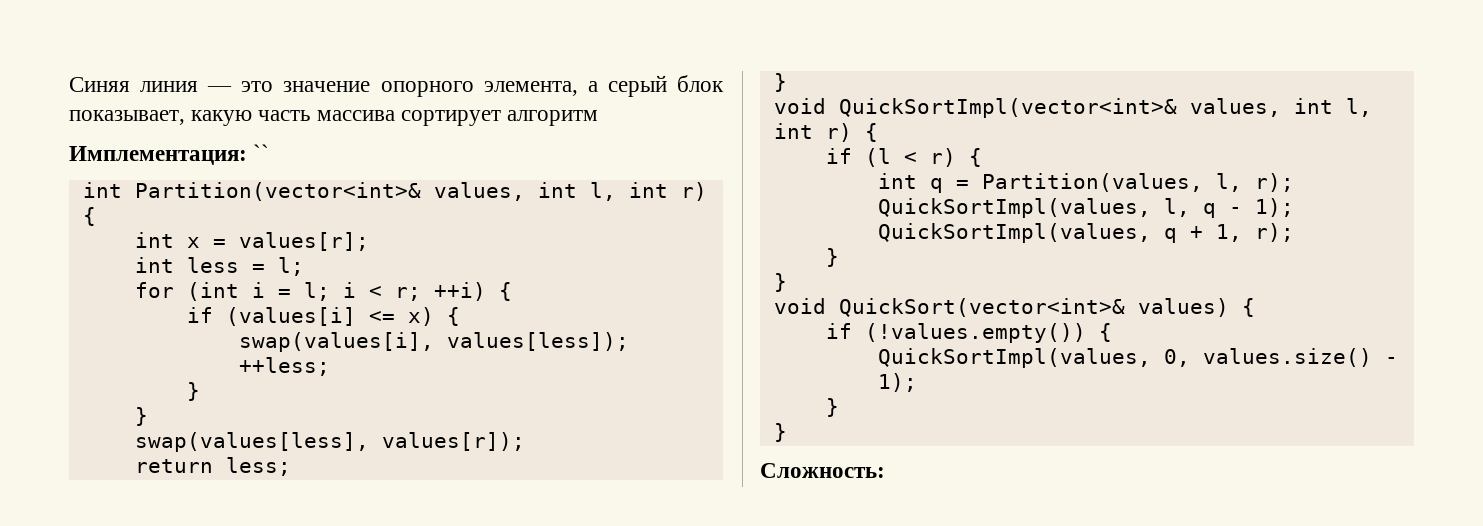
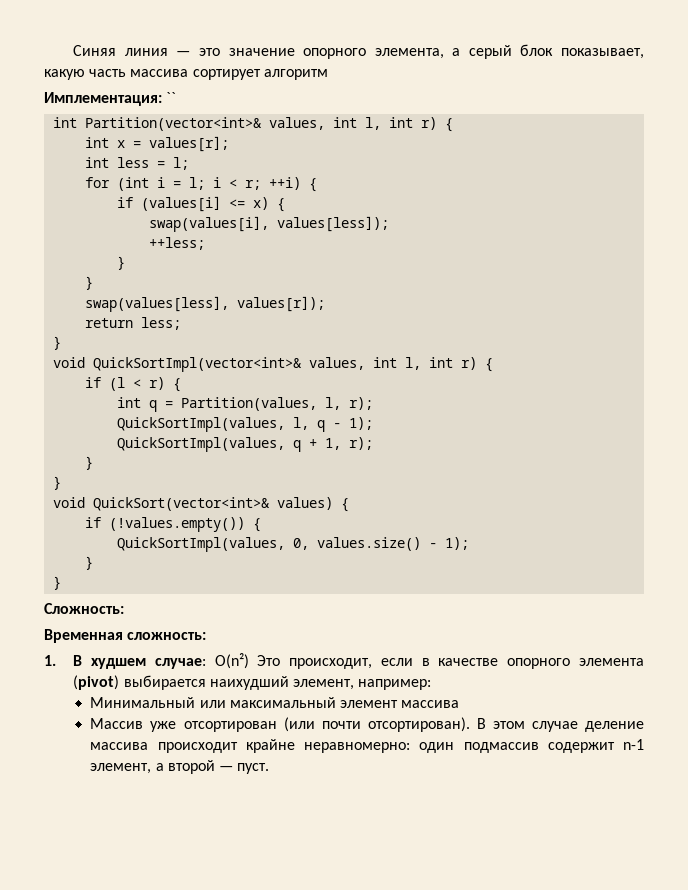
(885, 470) none -> [44,629,207,643] [44,653,644,669] [73,675,432,690] [90,697,460,708] [90,717,645,732] [90,739,644,753] [90,760,270,774] // Временная сложность: // 1. В худшем случае: O(n²) Это происходит, если в качестве опорного элемента (pivot) выбирается наихудший элемент, например: // Минимальный или максимальный элемент массива // Массив уже отсортирован (или почти отсортирован). В этом случае деление массива происходит крайне неравномерно: один подмассив содержит n-1 элемент, а второй — пуст.

